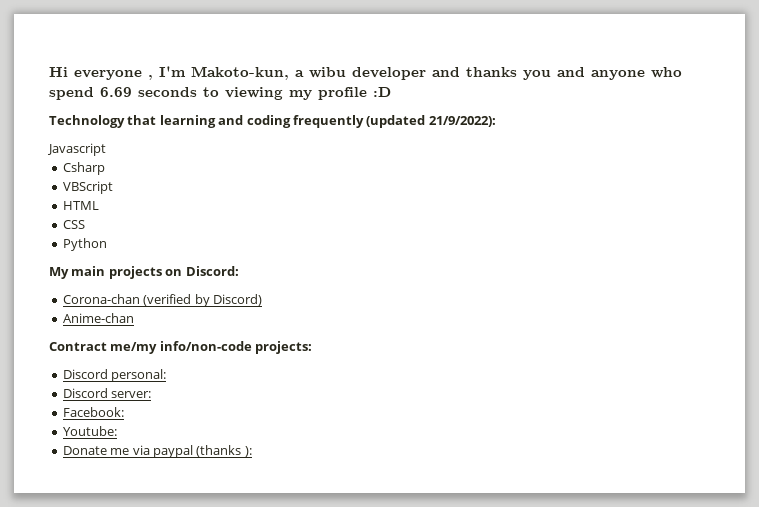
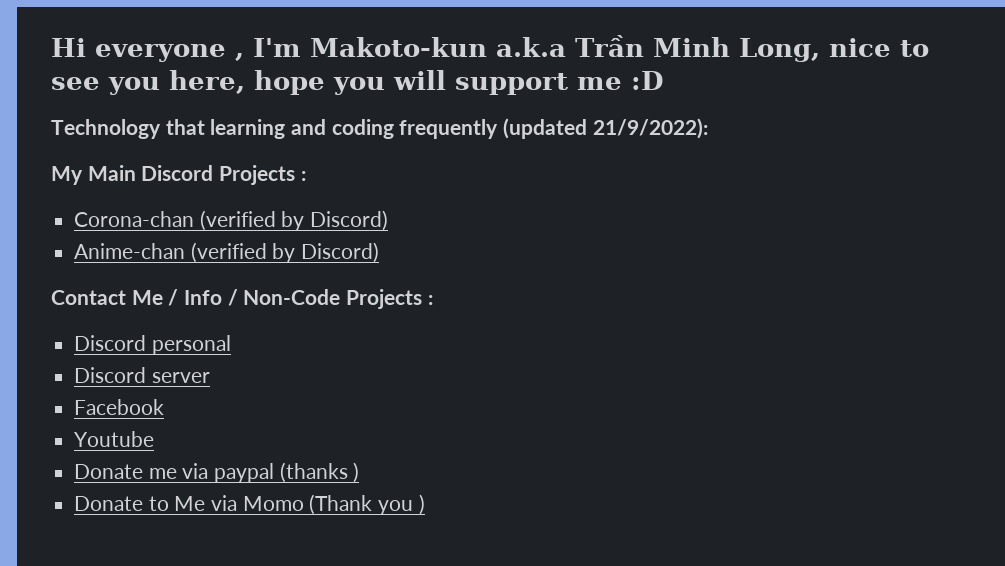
[191,66,682,80] [49,87,367,100] Makoto-kun, a wibu developer and thanks you and anyone who spend 6.69 seconds to viewing my profile -> [310,35,929,62] [51,70,622,95] Makoto-kun a.k.a Trần Minh Long, nice to see you here, hope you will support me
[47,143,106,156] [62,162,105,175] [62,181,113,194] [62,201,99,210] [62,220,85,229] [62,238,107,251] [49,266,239,279] Javascript // Csharp // VBScript // HTML // CSS // Python // My main projects on Discord: -> [51,165,306,185] My Main Discord Projects :
[49,341,313,354] [62,369,167,382] [62,388,152,398] [62,407,124,417] [62,426,117,436] // Contract me/my info/non-code projects: // Discord personal: // Discord server: // Facebook: // Youtube: -> [190,242,380,263] [51,289,433,309] [74,335,231,355] [74,367,210,383] [74,399,165,415] [74,431,155,447] (verified by Discord) // Contact Me / Info / Non-Code Projects : // Discord personal // Discord server // Facebook // Youtube
[244,446,252,457] ): -> [353,462,360,483] [74,494,425,515] ) // Donate to Me via Momo (Thank you )

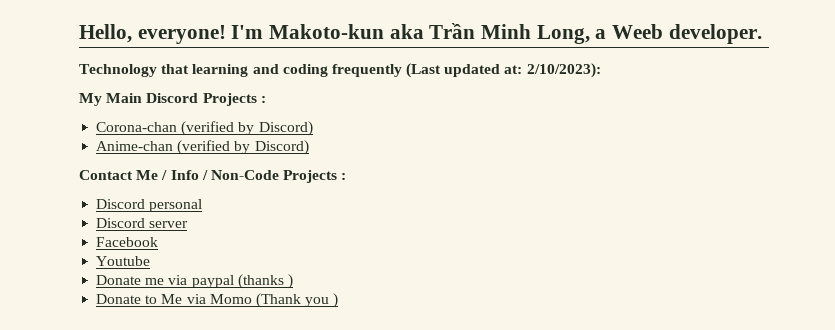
[51,38,244,62] Hi everyone , -> [79,24,226,44] Hello, everyone!
[496,37,566,57] a.k.a -> [389,24,424,39] aka
[828,38,929,57] [51,70,664,95] nice to see you here, hope you will support me :D -> [595,24,762,44] a Weeb developer.
[503,118,708,139] (updated 21/9/2022): -> [406,63,601,78] (Last updated at: 2/10/2023):

